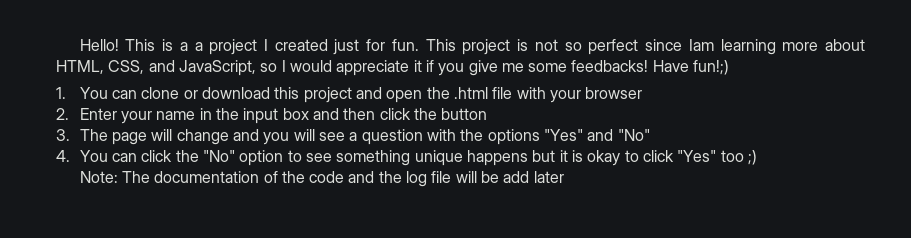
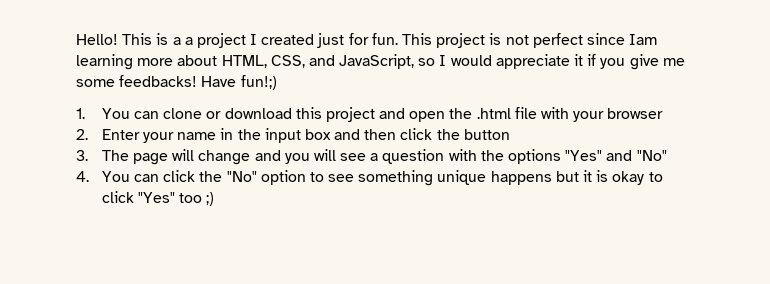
[564,42,582,51] so -> (529, 40) none
[79,171,564,187] // Note: The documentation of the code and the log file will be add later -> (215, 199) none

